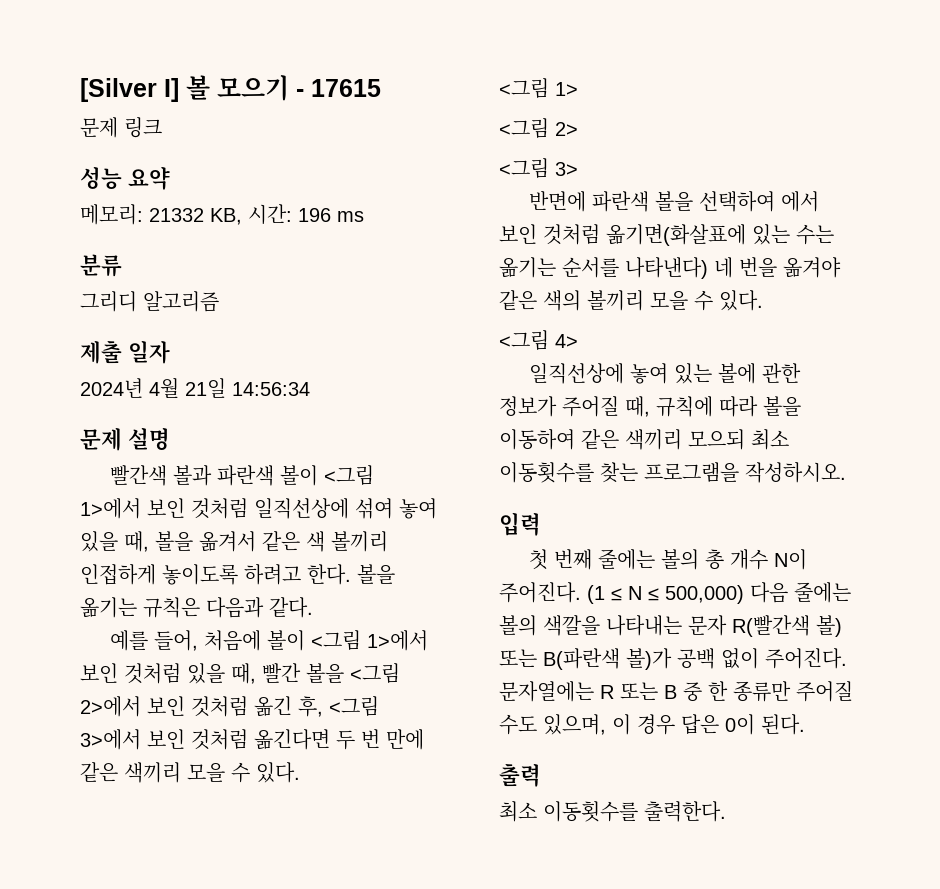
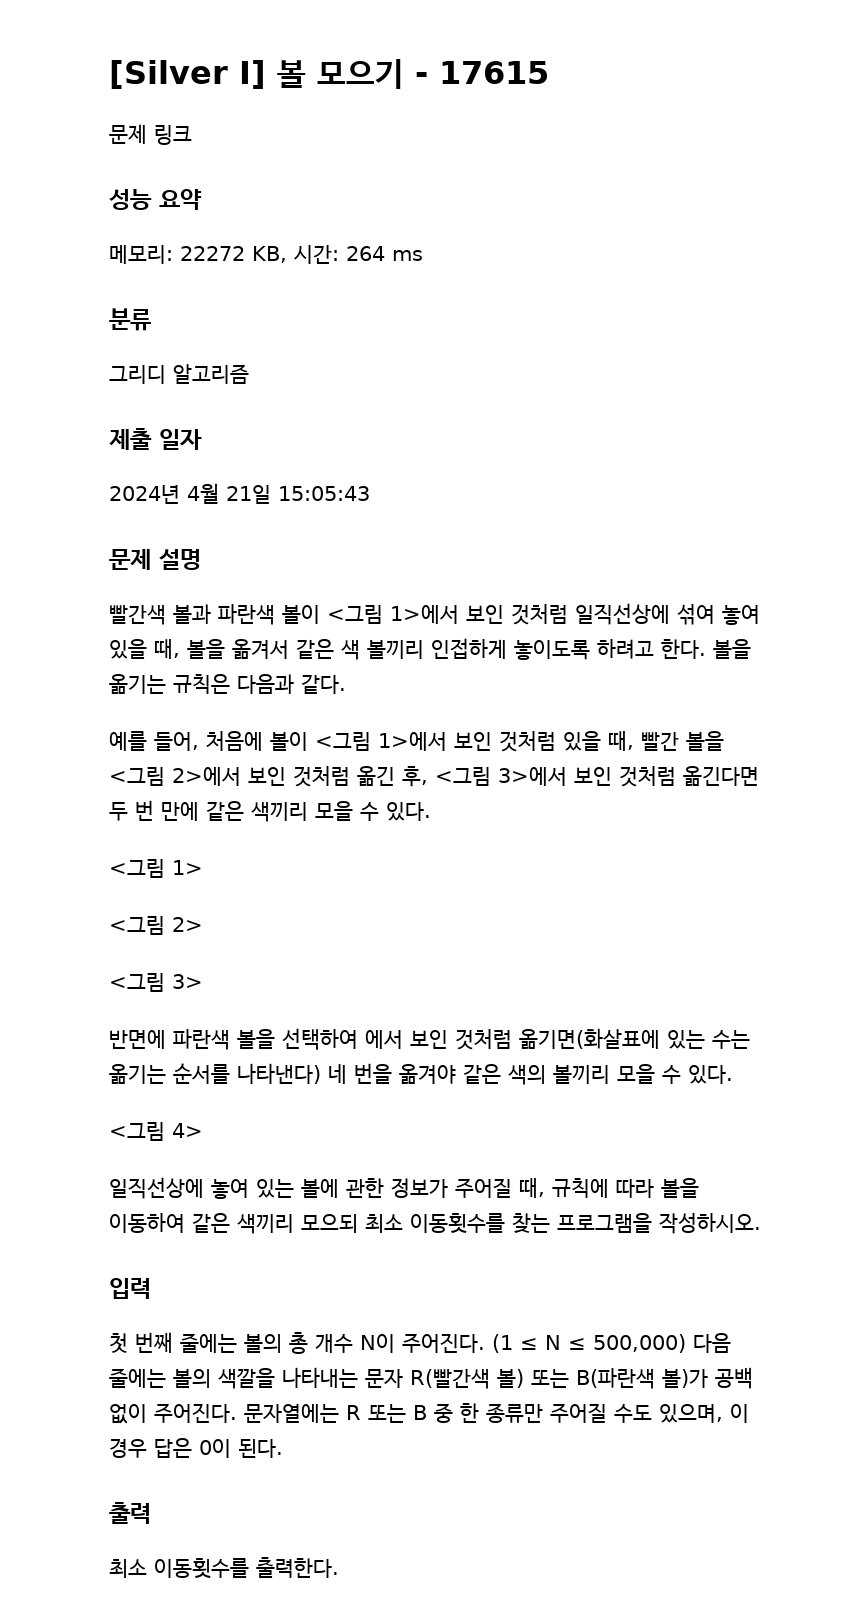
[149,208,204,222] 21332 -> [180,246,245,261] 22272
[298,208,331,222] 196 -> [346,246,385,261] 264
[232,382,310,396] 14:56:34 -> [278,486,370,501] 15:05:43

